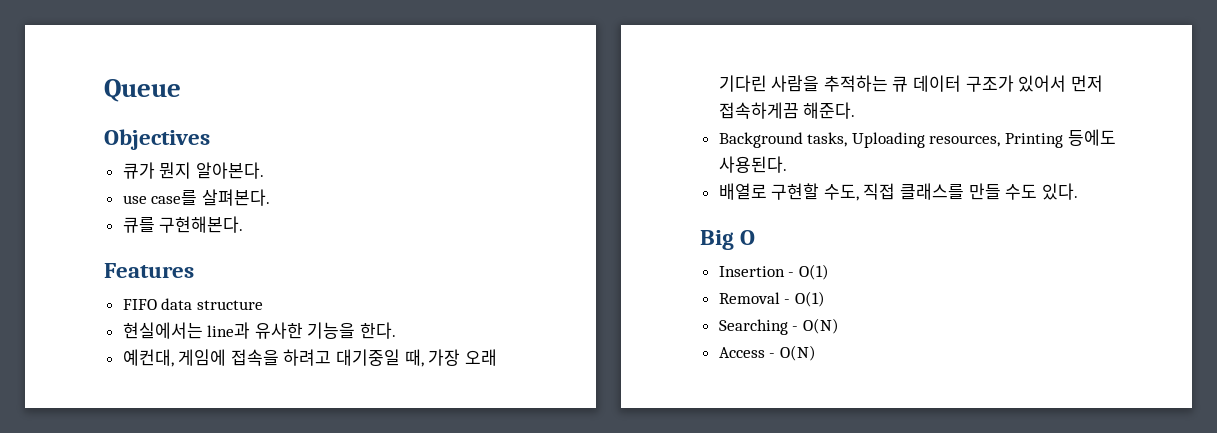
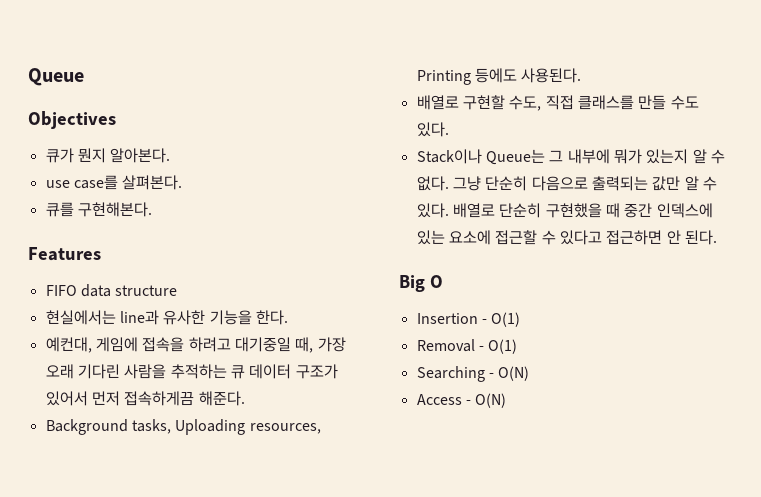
(1078, 191) none -> [416,149,725,165] [416,176,717,191] [416,203,713,218] [416,230,717,245] // Stack이나 Queue는 그 내부에 뭐가 있는지 알 수 없다. 그냥 단순히 다음으로 출력되는 값만 알 수 있다. 배열로 단순히 구현했을 때 중간 인덱스에 있는 요소에 접근할 수 있다고 접근하면 안 된다.

